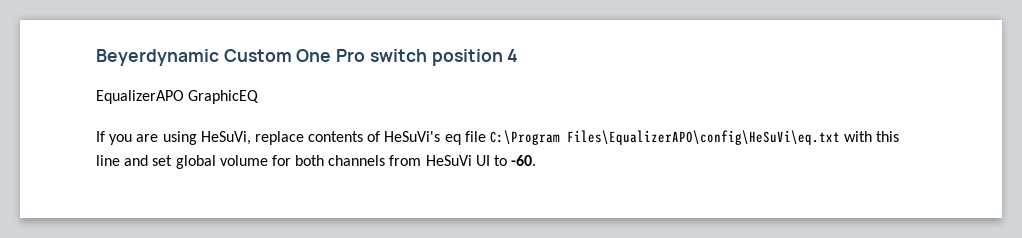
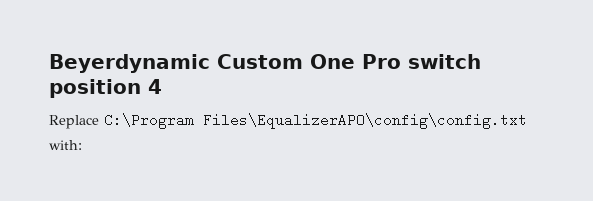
[96,90,260,104] [96,130,900,145] [96,155,537,169] EqualizerAPO GraphicEQ // If you are using HeSuVi, replace contents of HeSuVi's eq file C:\Program Files\EqualizerAPO\config\HeSuVi\eq.txt with this line and set global volume for both channels from HeSuVi UI to -60. -> [49,113,527,129] [49,140,82,150] Replace C:\Program Files\EqualizerAPO\config\config.txt with:

